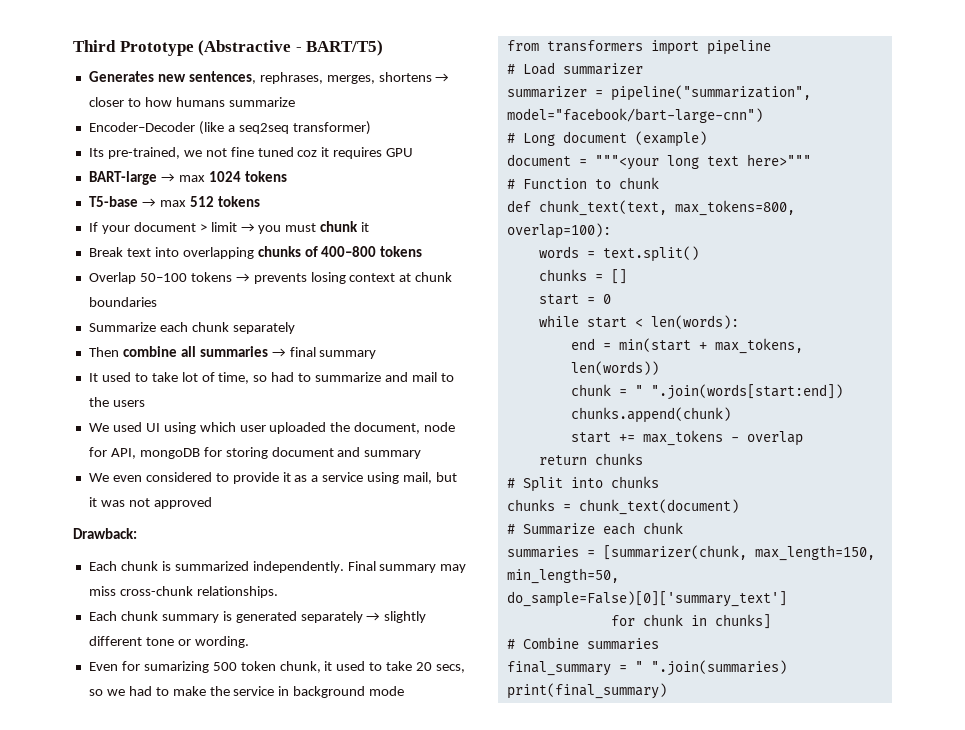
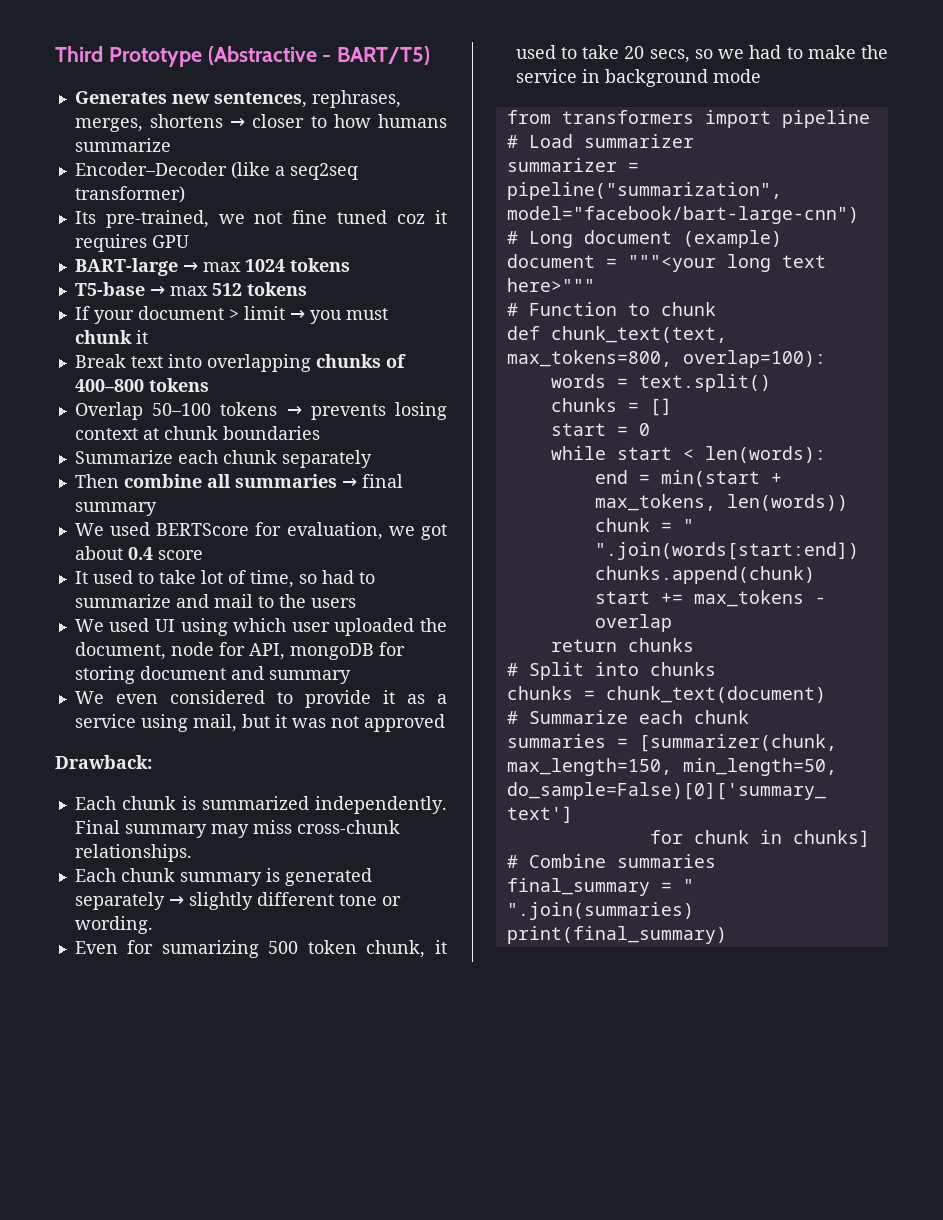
(377, 354) none -> [74,522,447,540] [74,546,203,560] // We used BERTScore for evaluation, we got about 0.4 score

